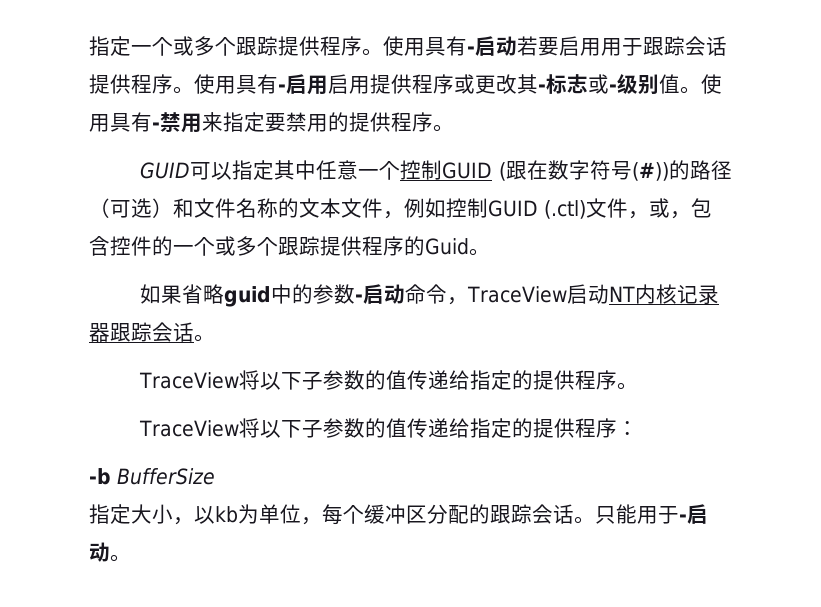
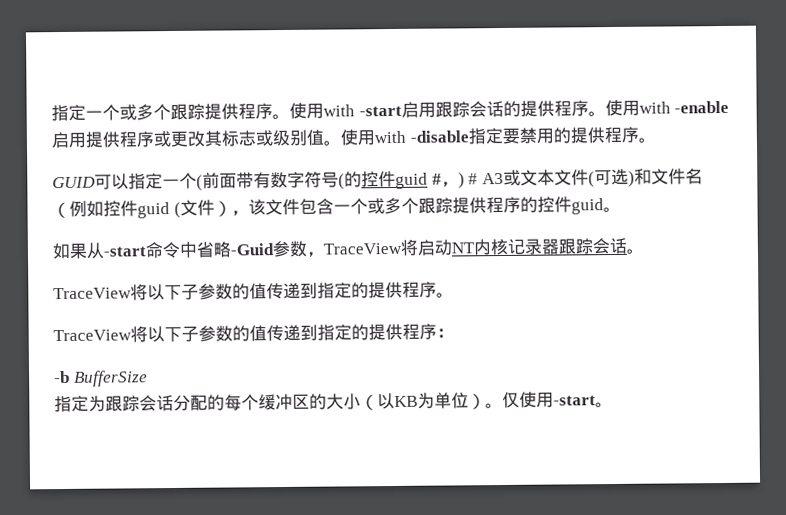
[425,36,727,56] [89,74,328,95] 具有-启动若要启用用于跟踪会话提供程序。使用具有-启用 -> [323,99,730,118] with -start启用跟踪会话的提供程序。使用with -enable
[538,74,722,95] [89,112,223,133] -标志或-级别值。使用具有-禁用来 -> [221,129,469,147] 标志或级别值。使用with -disable
[273,160,732,181] [89,198,712,219] [89,236,173,256] 其中任意一个控制GUID (跟在数字符号(#))的路径（可选）和文件名称的文本文件，例如控制GUID (.ctl)文件，或，包含控件的 -> [162,168,703,191] [52,198,334,219] 一个(前面带有数字符号(的控件guid #，) # A3或文本文件(可选)和文件名（例如控件guid (文件），该文件包含
[425,238,469,255] Guid -> [536,196,604,215] 控件guid
[181,284,567,307] 省略guid中的参数-启动命令，TraceView -> [86,239,418,259] 从-start命令中省略-Guid参数，TraceView将
[448,370,470,390] 给 -> [300,282,318,299] 到
[448,418,470,438] 给 -> [300,324,318,341] 到
[131,504,708,525] [89,542,110,562] 大小，以kb为单位，每个缓冲区分配的跟踪会话。只能用于-启动 -> [88,391,596,412] 为跟踪会话分配的每个缓冲区的大小（以KB为单位）。仅使用-start

